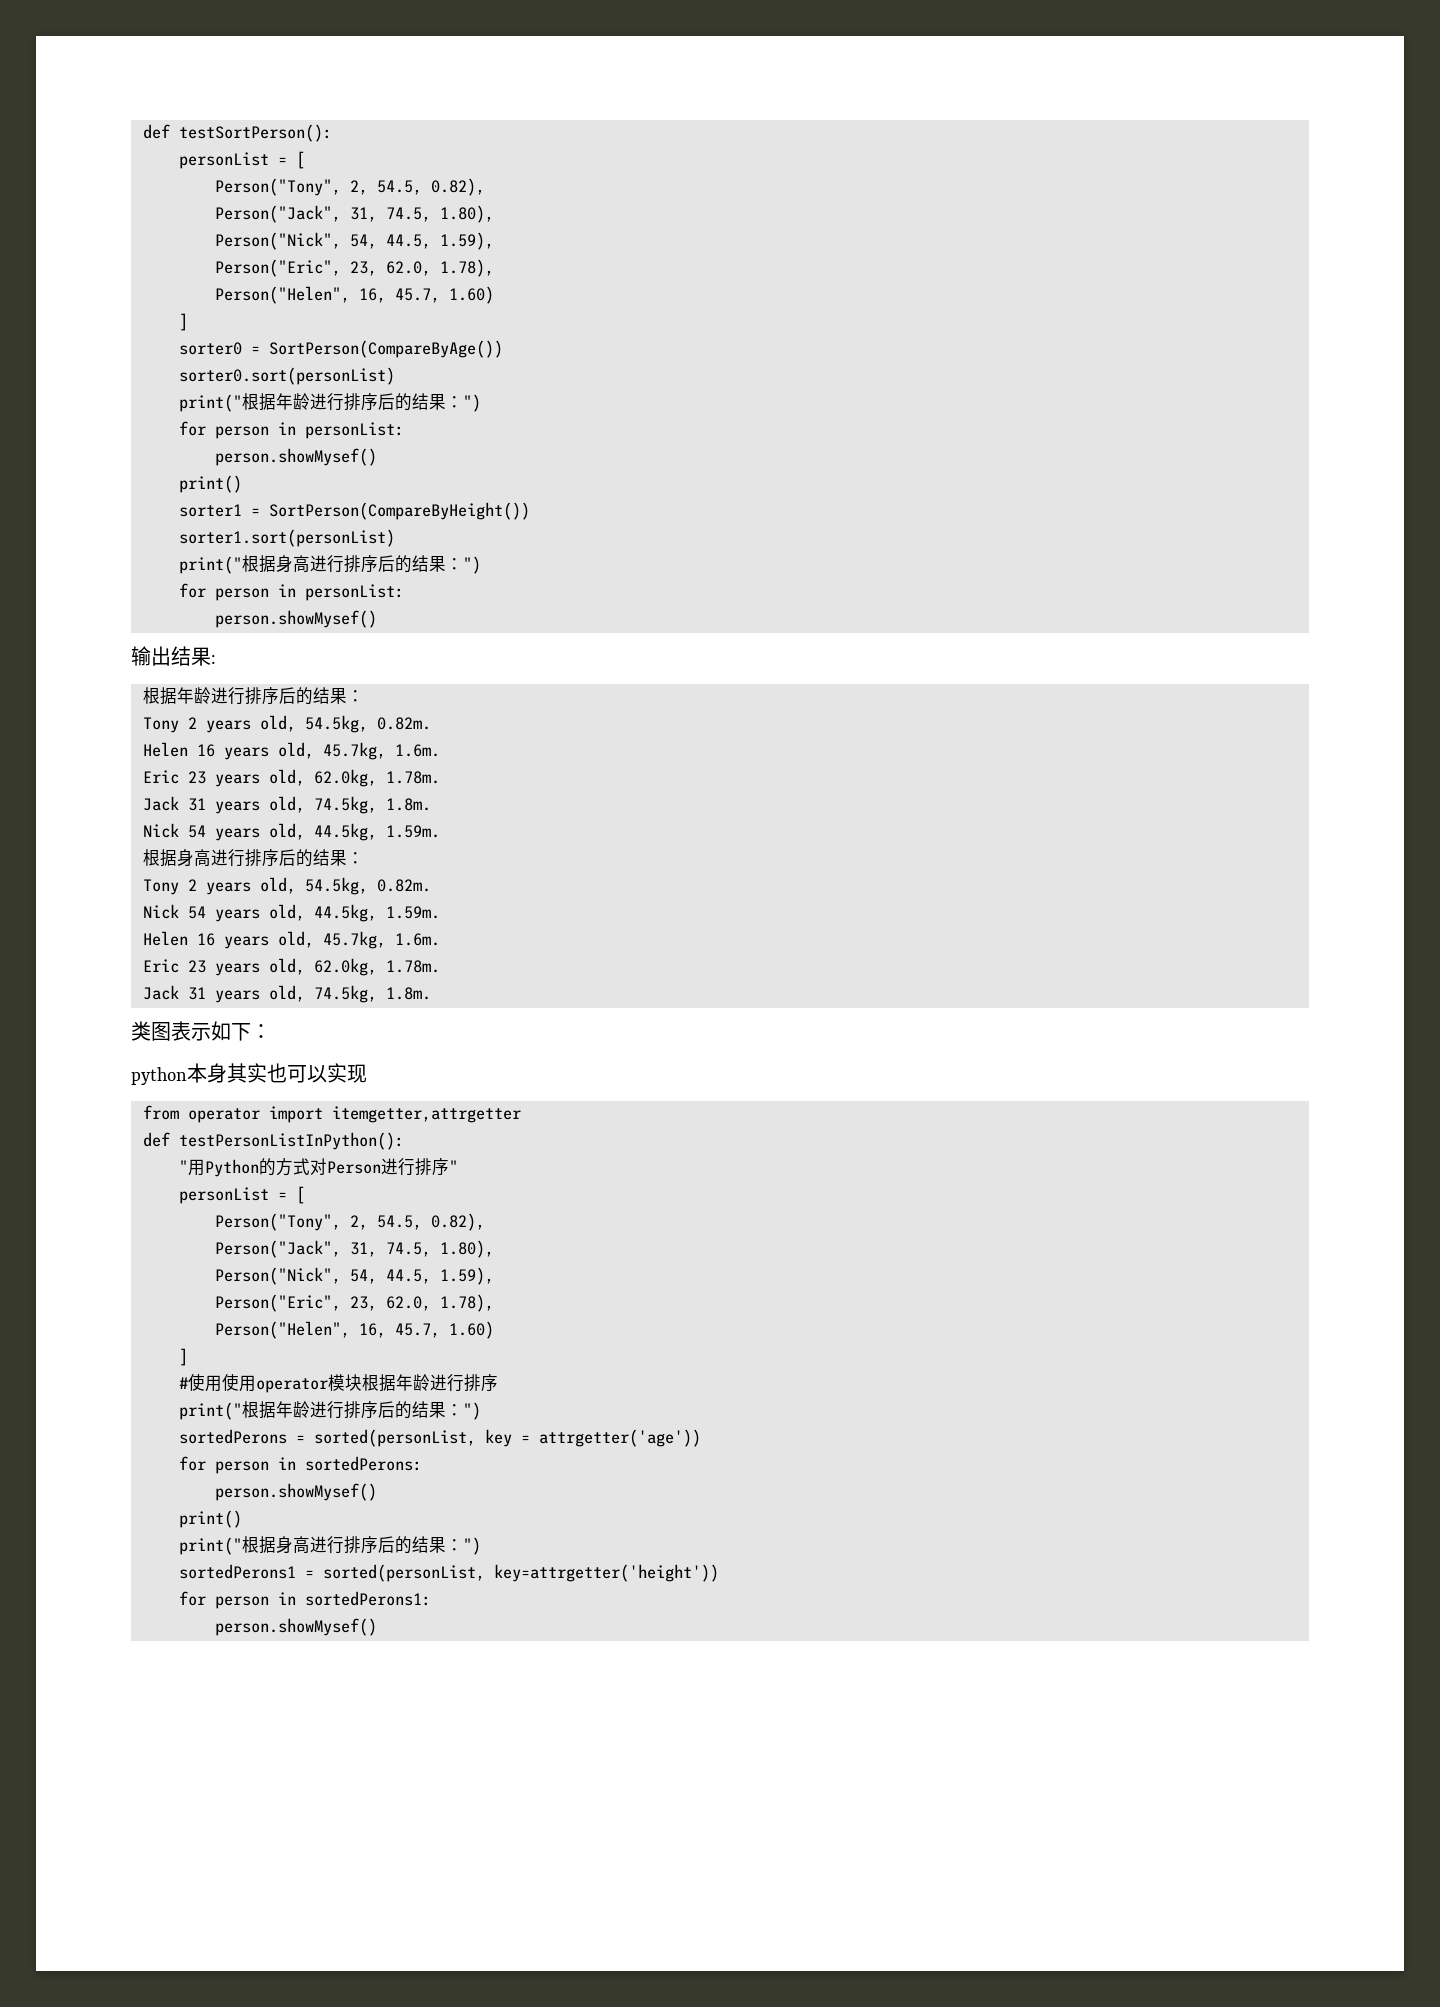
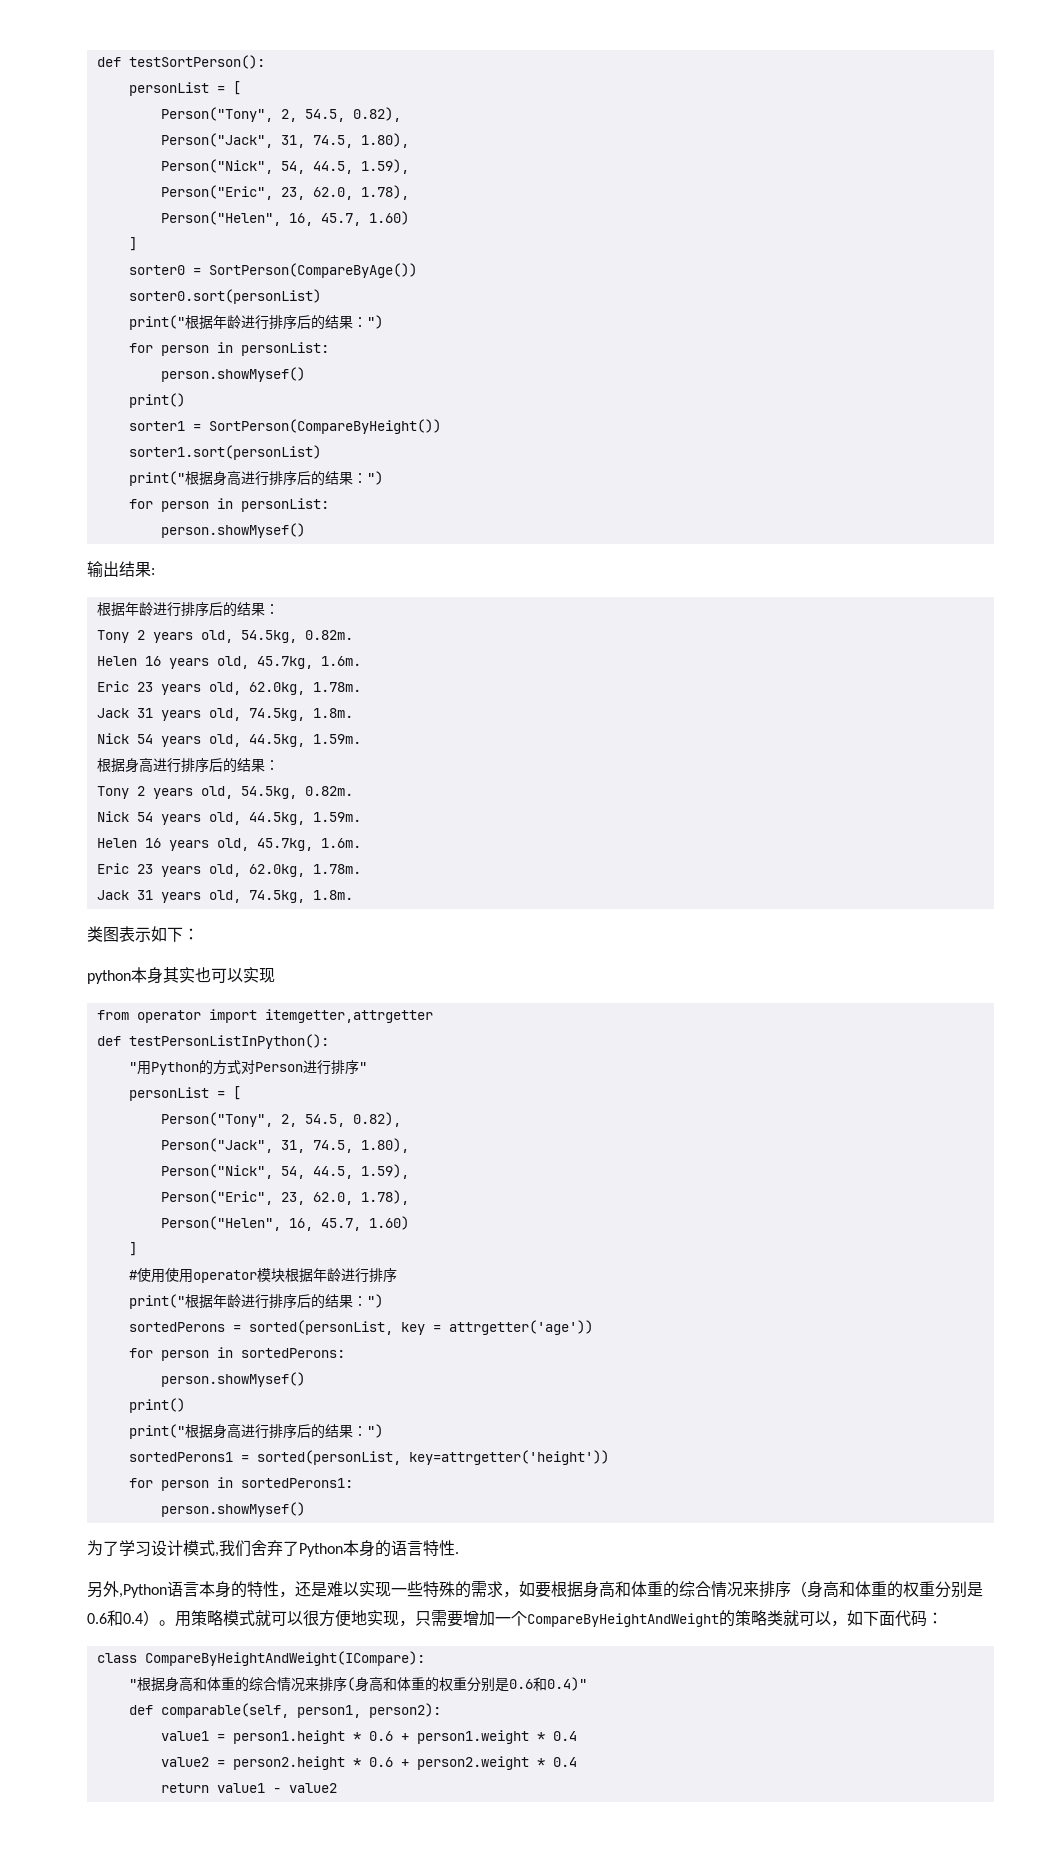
(377, 1627) none -> [87,1540,459,1557] [87,1581,983,1598] [87,1610,943,1627] [96,1651,425,1666] [128,1676,587,1692] [128,1703,441,1718] [160,1730,577,1744] [160,1756,577,1770] [160,1783,337,1793] // 为了学习设计模式,我们舍弃了Python本身的语言特性. // 另外,Python语言本身的特性，还是难以实现一些特殊的需求，如要根据身高和体重的综合情况来排序（身高和体重的权重分别是0.6和0.4）。用策略模式就可以很方便地实现，只需要增加一个CompareByHeightAndWeight的策略类就可以，如下面代码： // class CompareByHeightAndWeight(ICompare): // "根据身高和体重的综合情况来排序(身高和体重的权重分别是0.6和0.4)" // def comparable(self, person1, person2): // value1 = person1.height * 0.6 + person1.weight * 0.4 // value2 = person2.height * 0.6 + person2.weight * 0.4 // return value1 - value2

